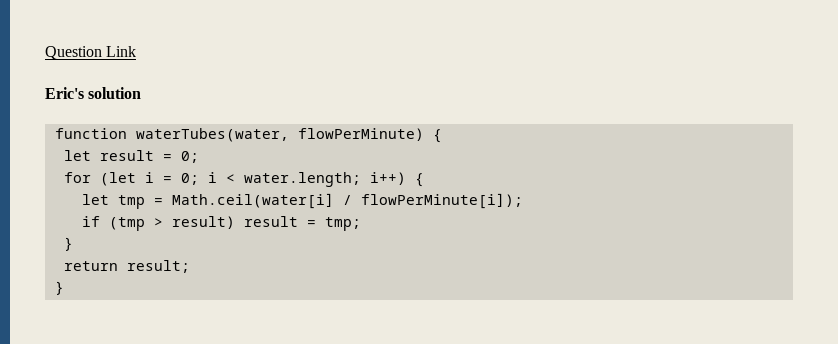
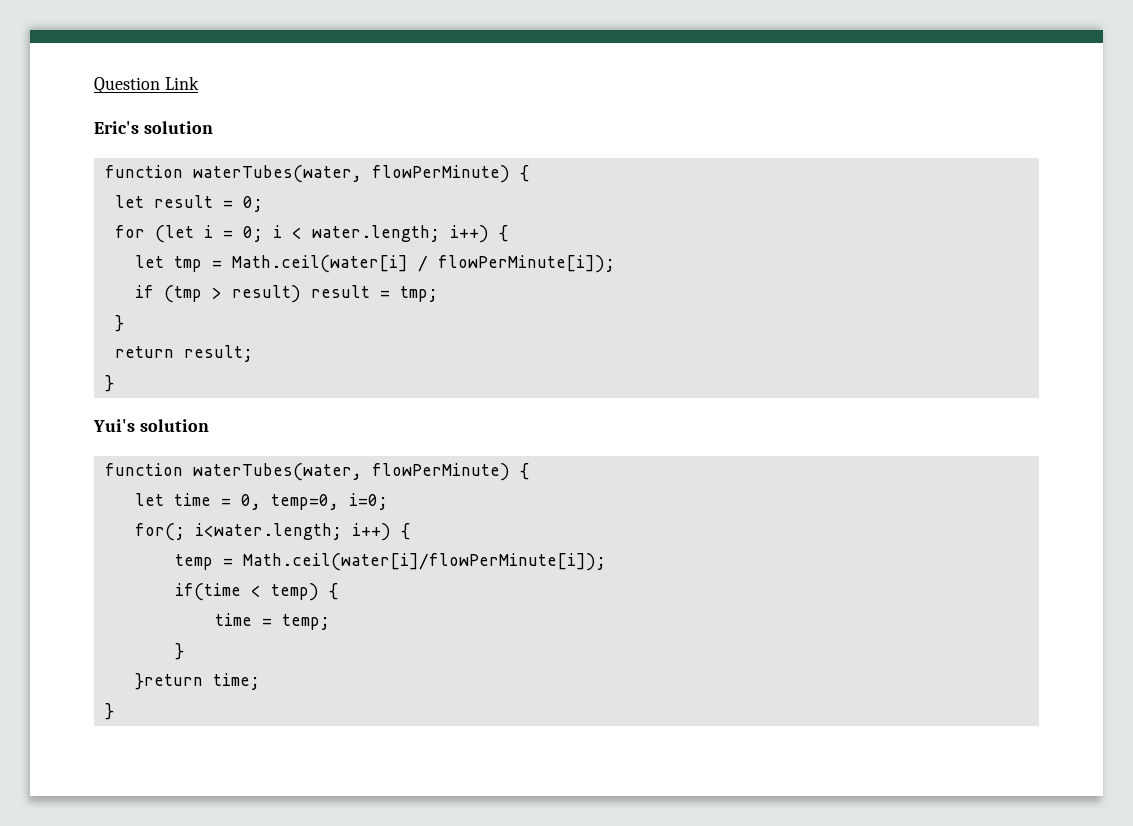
(64, 288) none -> [93,419,209,432] [104,463,529,481] [134,493,388,510] [134,523,410,541] [174,553,606,571] [174,583,338,601] [214,613,330,630] [174,643,184,660] [134,673,260,690] [104,703,114,720] // Yui's solution // function waterTubes(water, flowPerMinute) { // let time = 0, temp=0, i=0; // for(; i<water.length; i++) { // temp = Math.ceil(water[i]/flowPerMinute[i]); // if(time < temp) { // time = temp; // } // }return time; // }

